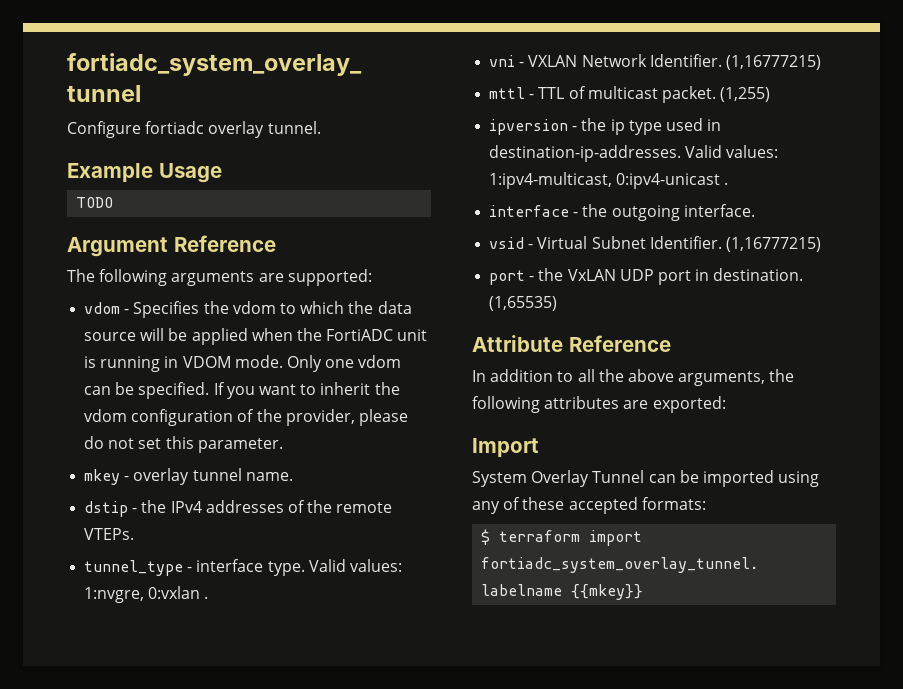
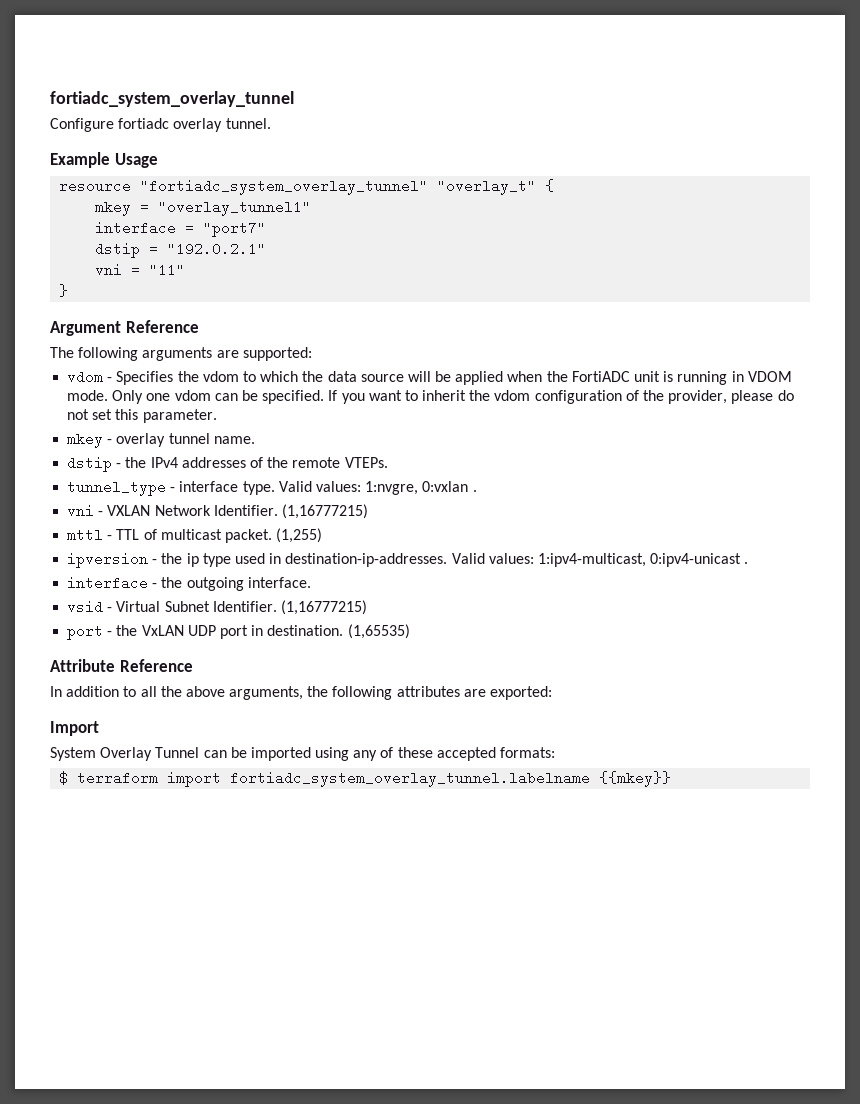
[76,197,114,208] TODO -> [59,179,555,195] [95,200,312,216] [95,221,267,237] [95,242,267,258] [95,263,186,277] [59,284,69,297] resource "fortiadc_system_overlay_tunnel" "overlay_t" { // mkey = "overlay_tunnel1" // interface = "port7" // dstip = "192.0.2.1" // vni = "11" // }

